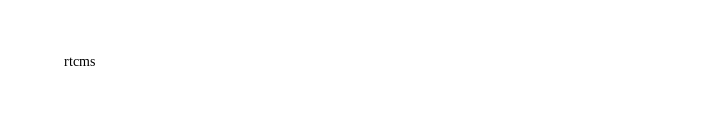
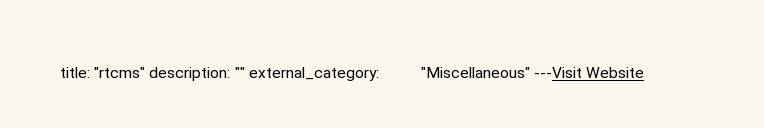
[64,57,95,66] rtcms -> [60,67,645,81] title: "rtcms" description: "" external_category: "Miscellaneous" ---Visit Website

